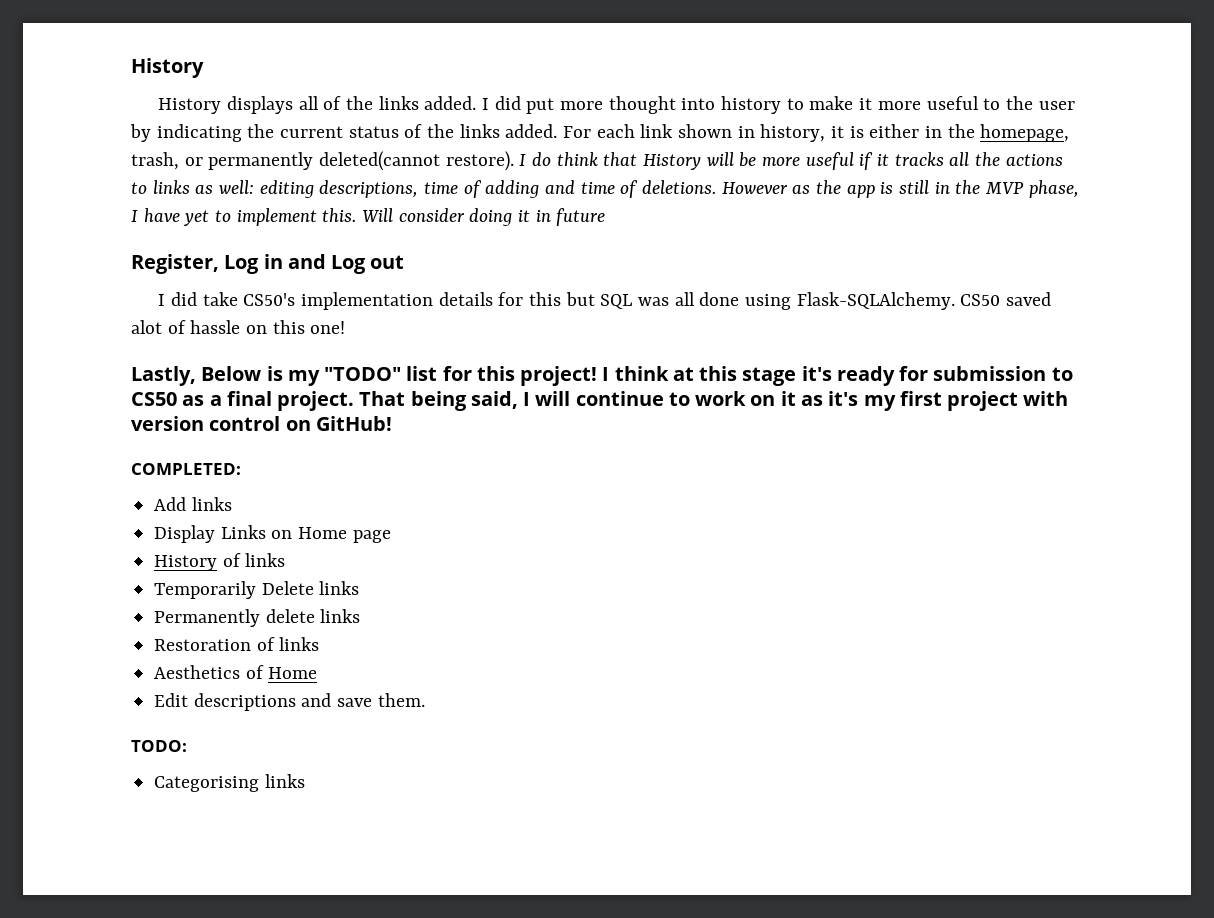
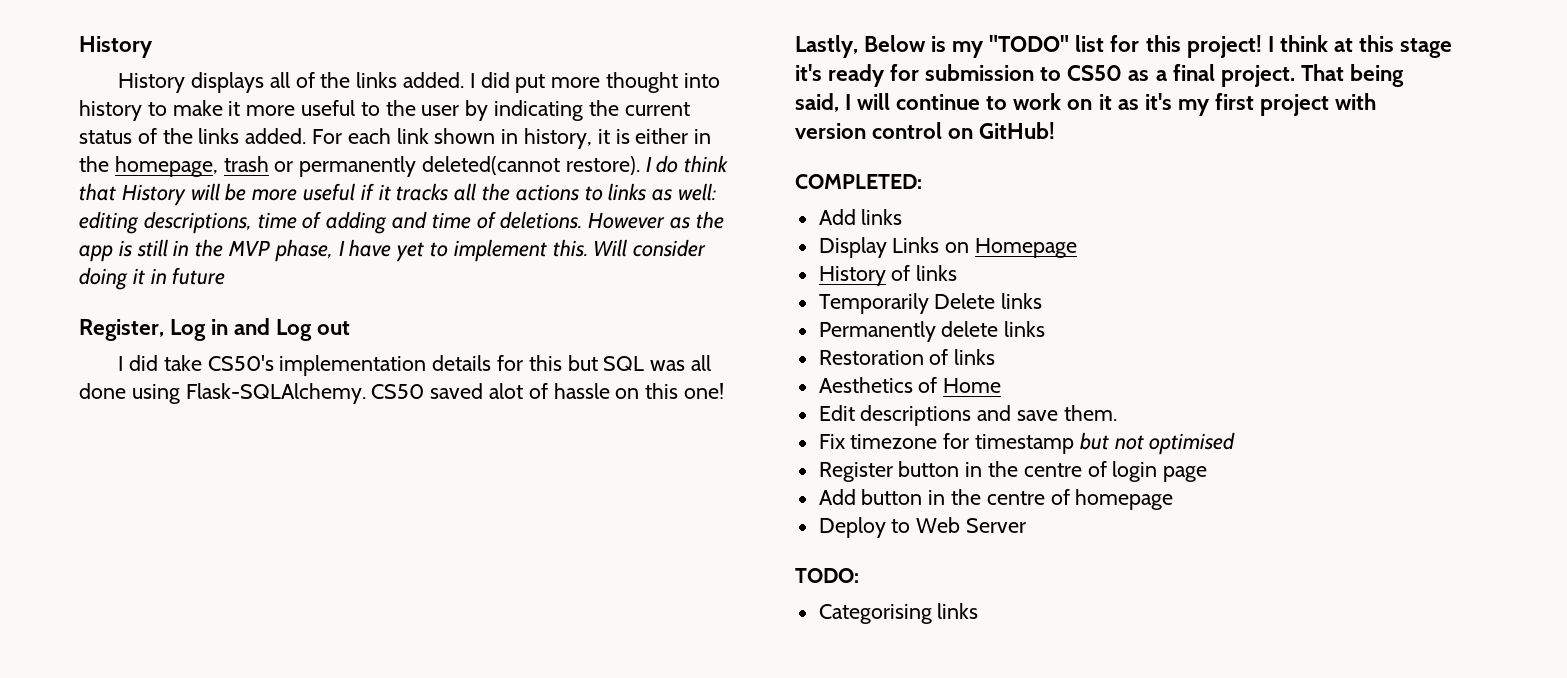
[131,152,179,170] trash, -> [223,156,269,172] trash
[298,527,391,543] Home page -> [975,238,1078,258] Homepage
(425, 700) none -> [818,432,1236,455] [818,461,1208,482] [818,489,1174,510] [818,517,1027,538] // Fix timezone for timestamp but not optimised // Register button in the centre of login page // Add button in the centre of homepage // Deploy to Web Server

